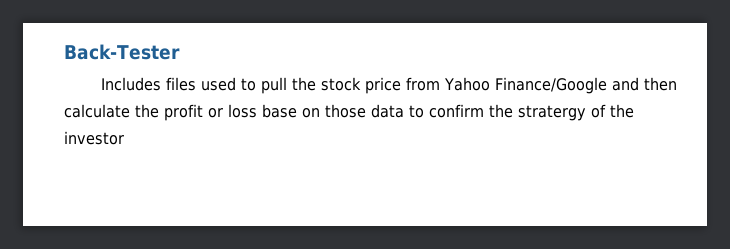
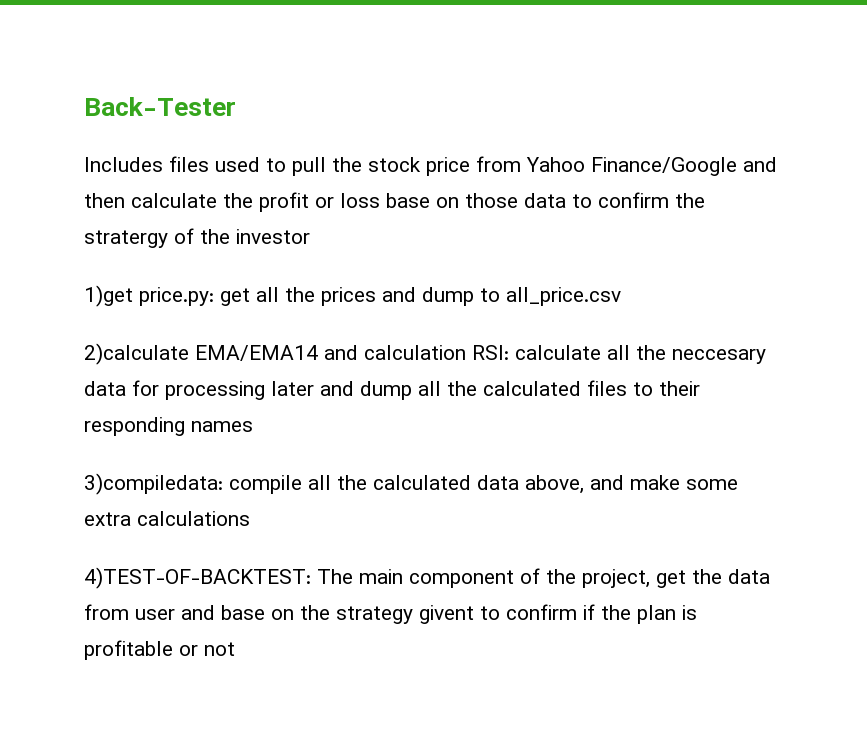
(124, 138) none -> [84,285,621,307] [84,343,766,365] [84,380,700,400] [84,417,253,436] [84,473,738,495] [84,511,250,526] [84,567,770,589] [84,604,697,624] [84,640,235,660] // 1)get price.py: get all the prices and dump to all_price.csv // 2)calculate EMA/EMA14 and calculation RSI: calculate all the neccesary data for processing later and dump all the calculated files to their responding names // 3)compiledata: compile all the calculated data above, and make some extra calculations // 4)TEST-OF-BACKTEST: The main component of the project, get the data from user and base on the strategy givent to confirm if the plan is profitable or not

